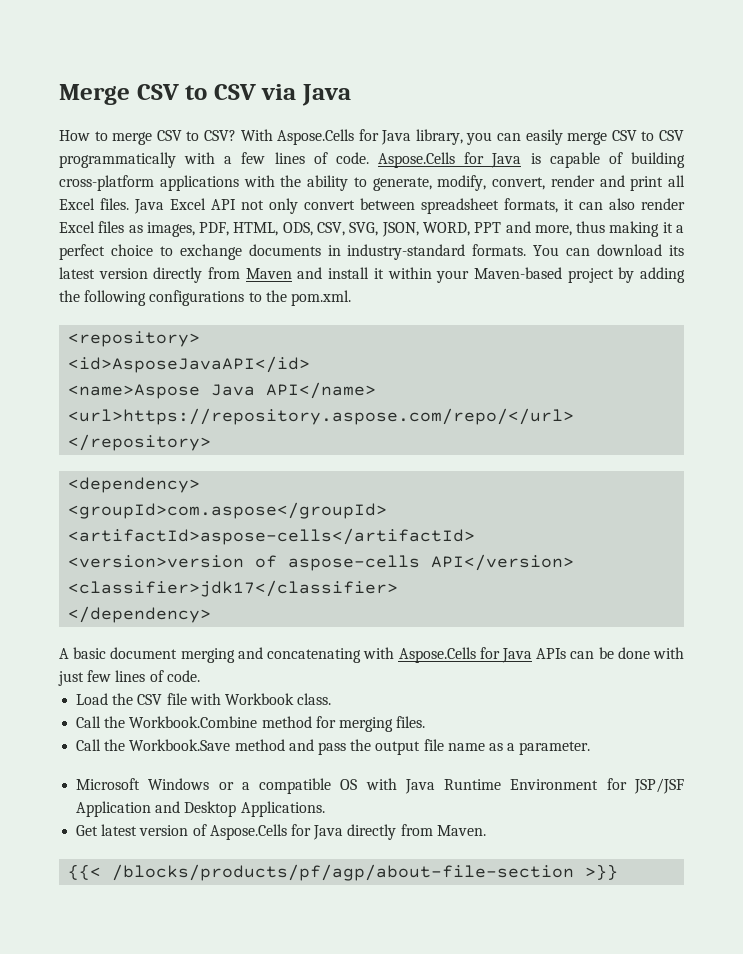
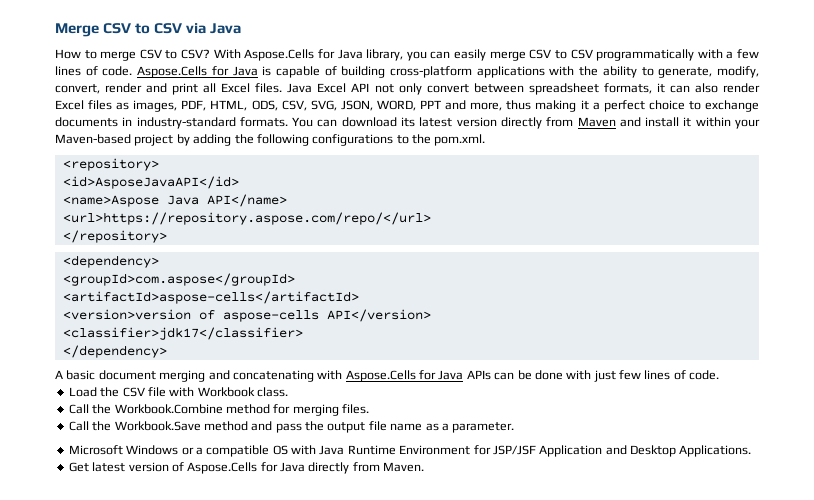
[68,864,619,881] // {{< /blocks/products/pf/agp/about-file-section >}} -> (425, 467) none

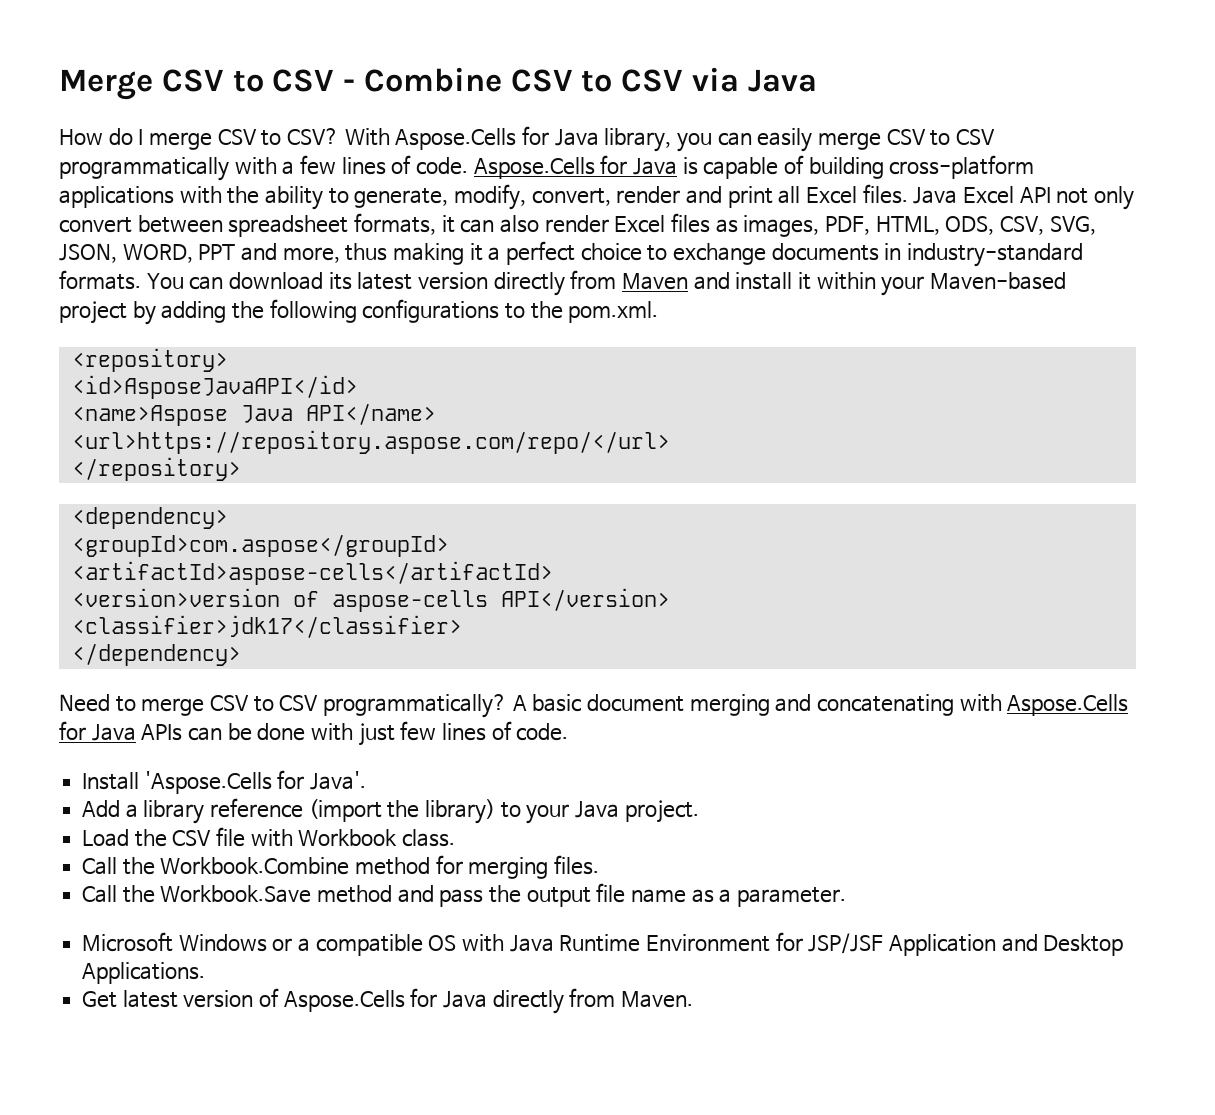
(183, 28) none -> [343,67,684,92] - Combine CSV to CSV
[84,50,97,59] to -> [108,128,144,145] do I
(167, 351) none -> [59,694,508,718] Need to merge CSV to CSV programmatically?
(720, 375) none -> [82,770,367,794] [82,798,699,824] // Install 'Aspose.Cells for Java'. // Add a library reference (import the library) to your Java project.

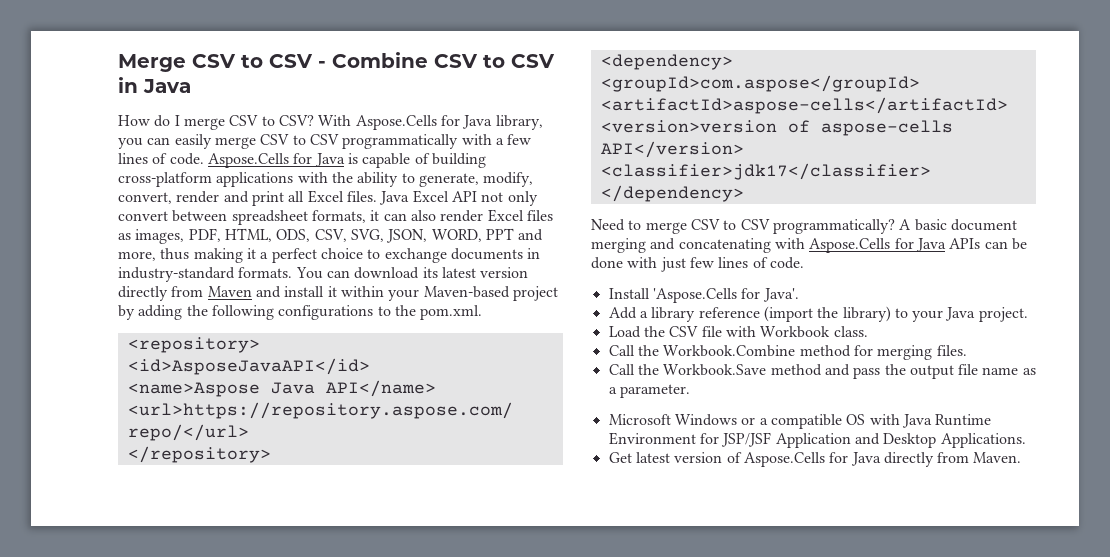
[691,67,739,92] via -> [118,77,138,93] in

